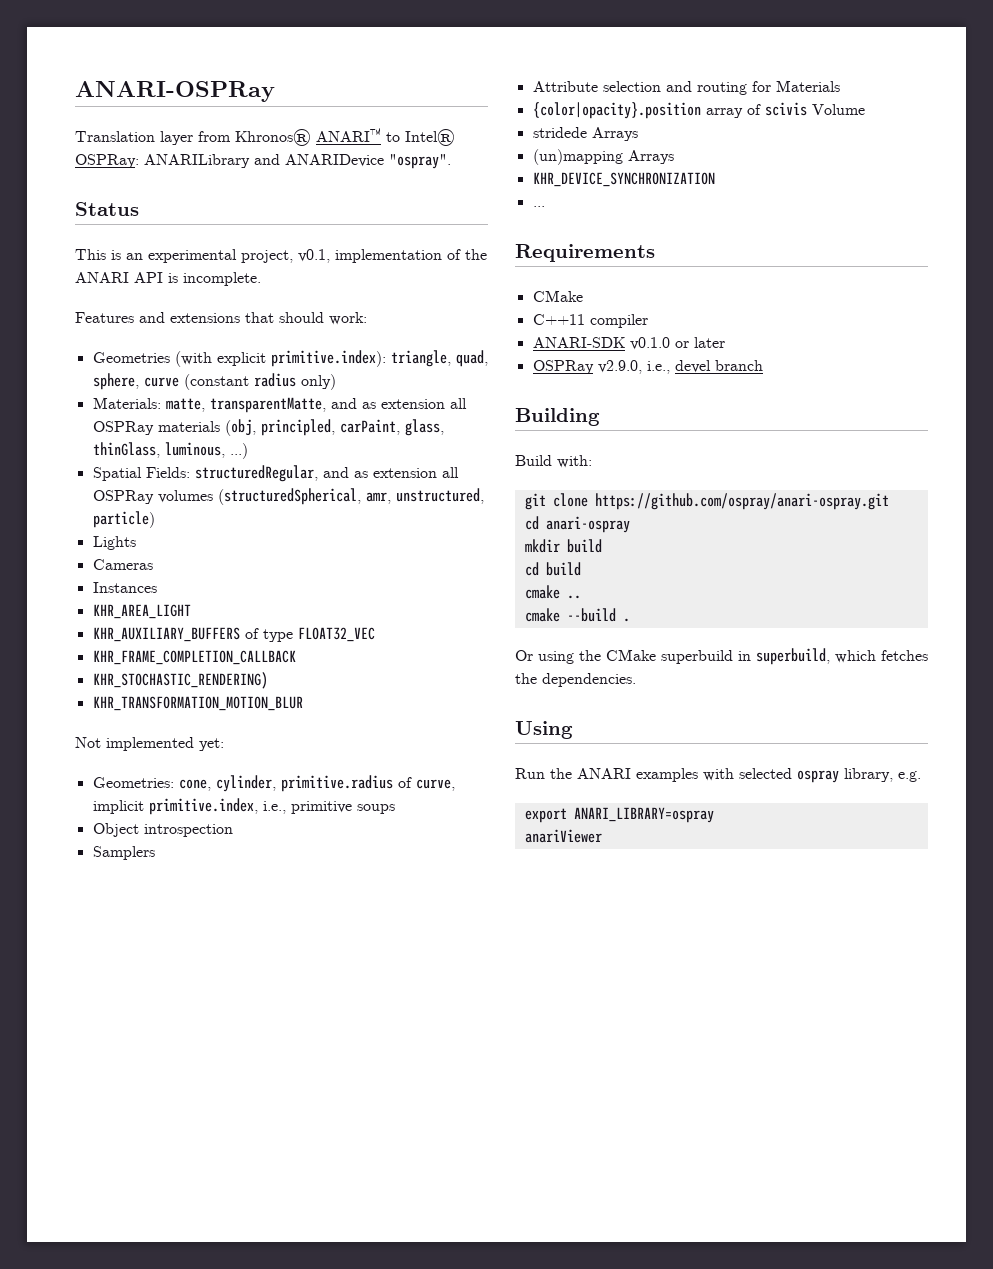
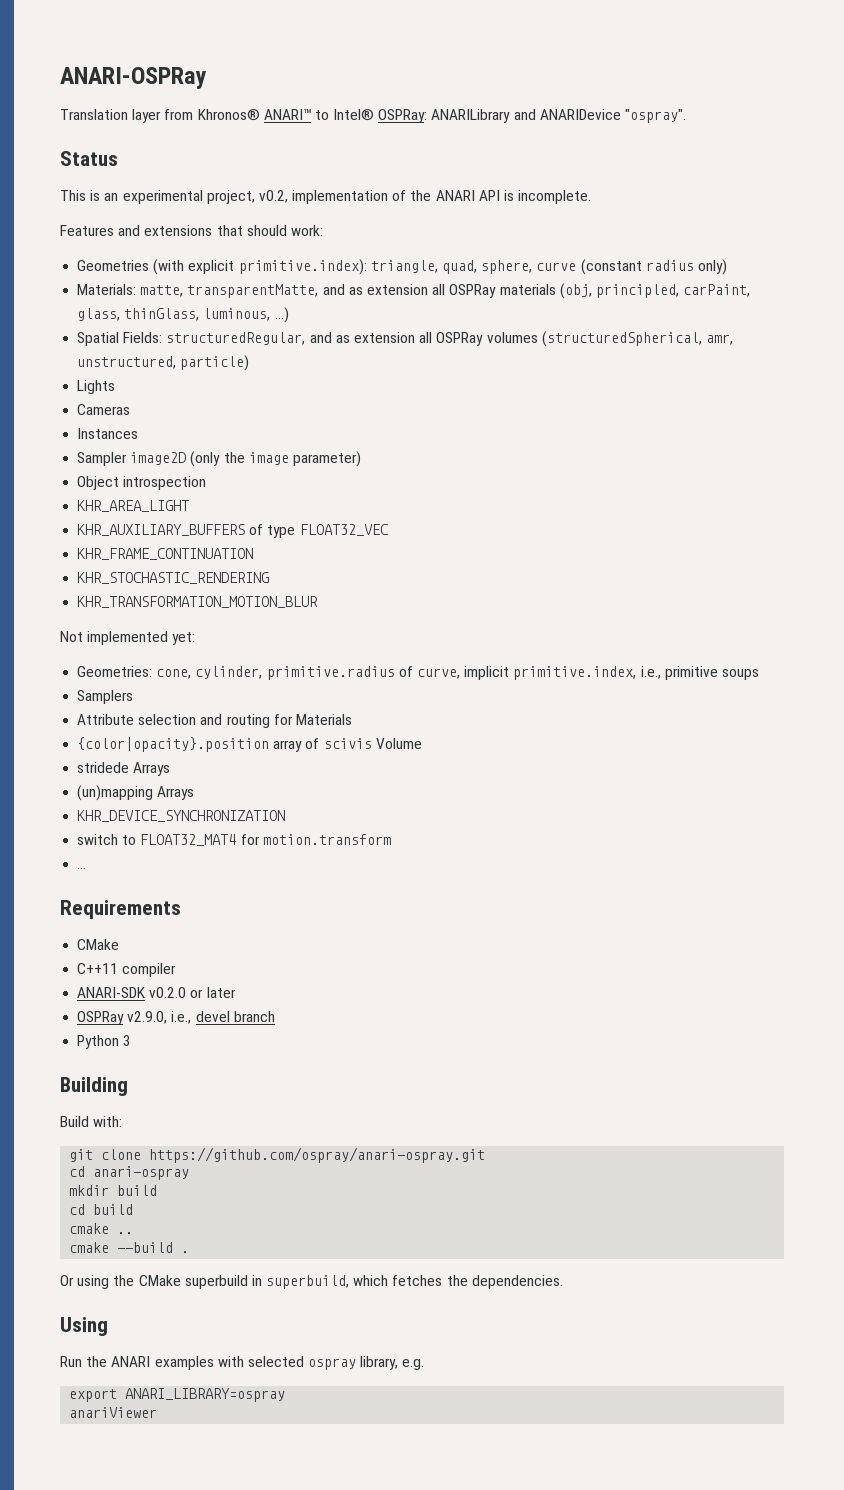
[298,249,330,263] v0.1, -> [258,190,288,203] v0.2,
(157, 587) none -> [77,451,361,467] [77,476,207,490] // Sampler image2D (only the image parameter) // Object introspection
[92,650,296,665] [92,672,268,689] KHR_FRAME_COMPLETION_CALLBACK // KHR_STOCHASTIC_RENDERING) -> [77,548,254,560] [77,572,270,584] KHR_FRAME_CONTINUATION // KHR_STOCHASTIC_RENDERING
[92,823,233,837] // Object introspection -> (759, 674) none
(715, 179) none -> [77,834,391,846] // switch to FLOAT32_MAT4 for motion.transform
[629,337,670,350] v0.1.0 -> [149,987,187,998] v0.2.0
(763, 365) none -> [77,1035,132,1049] // Python 3

